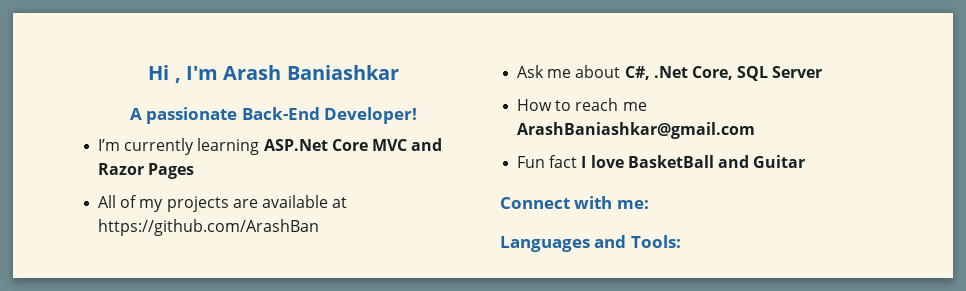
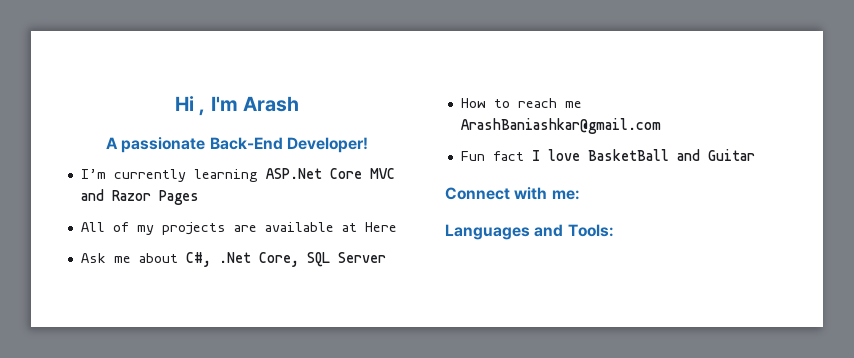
[286,65,399,80] Baniashkar -> (300, 104) none
[98,219,320,236] https://github.com/ArashBan -> [364,222,397,232] Here

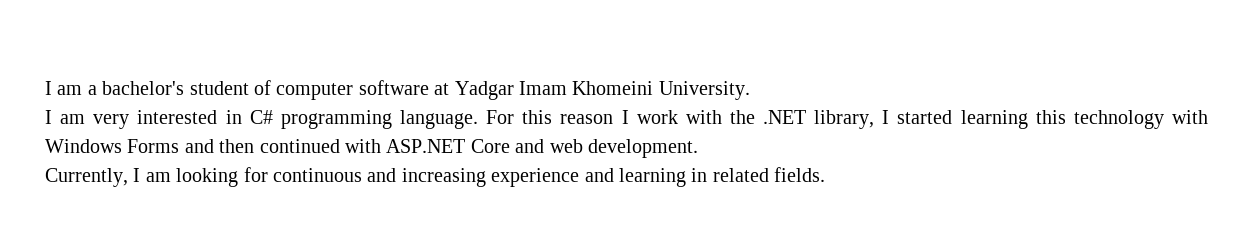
[174,96,300,116] [106,137,368,153] [80,168,395,182] [80,189,199,205] [80,222,397,235] [80,252,386,267] [460,98,582,108] [460,118,661,134] [460,149,755,161] [445,187,580,200] [445,224,614,240] Hi , I'm Arash // A passionate Back-End Developer! // I’m currently learning ASP.Net Core MVC and Razor Pages // All of my projects are available at Here // Ask me about C#, .Net Core, SQL Server // How to reach me ArashBaniashkar@gmail.com // Fun fact I love BasketBall and Guitar // Connect with me: // Languages and Tools: -> [45,80,750,100] [45,110,1208,129] [45,139,698,158] [45,167,826,187] I am a bachelor's student of computer software at Yadgar Imam Khomeini University. // I am very interested in C# programming language. For this reason I work with the .NET library, I started learning this technology with Windows Forms and then continued with ASP.NET Core and web development. // Currently, I am looking for continuous and increasing experience and learning in related fields.

